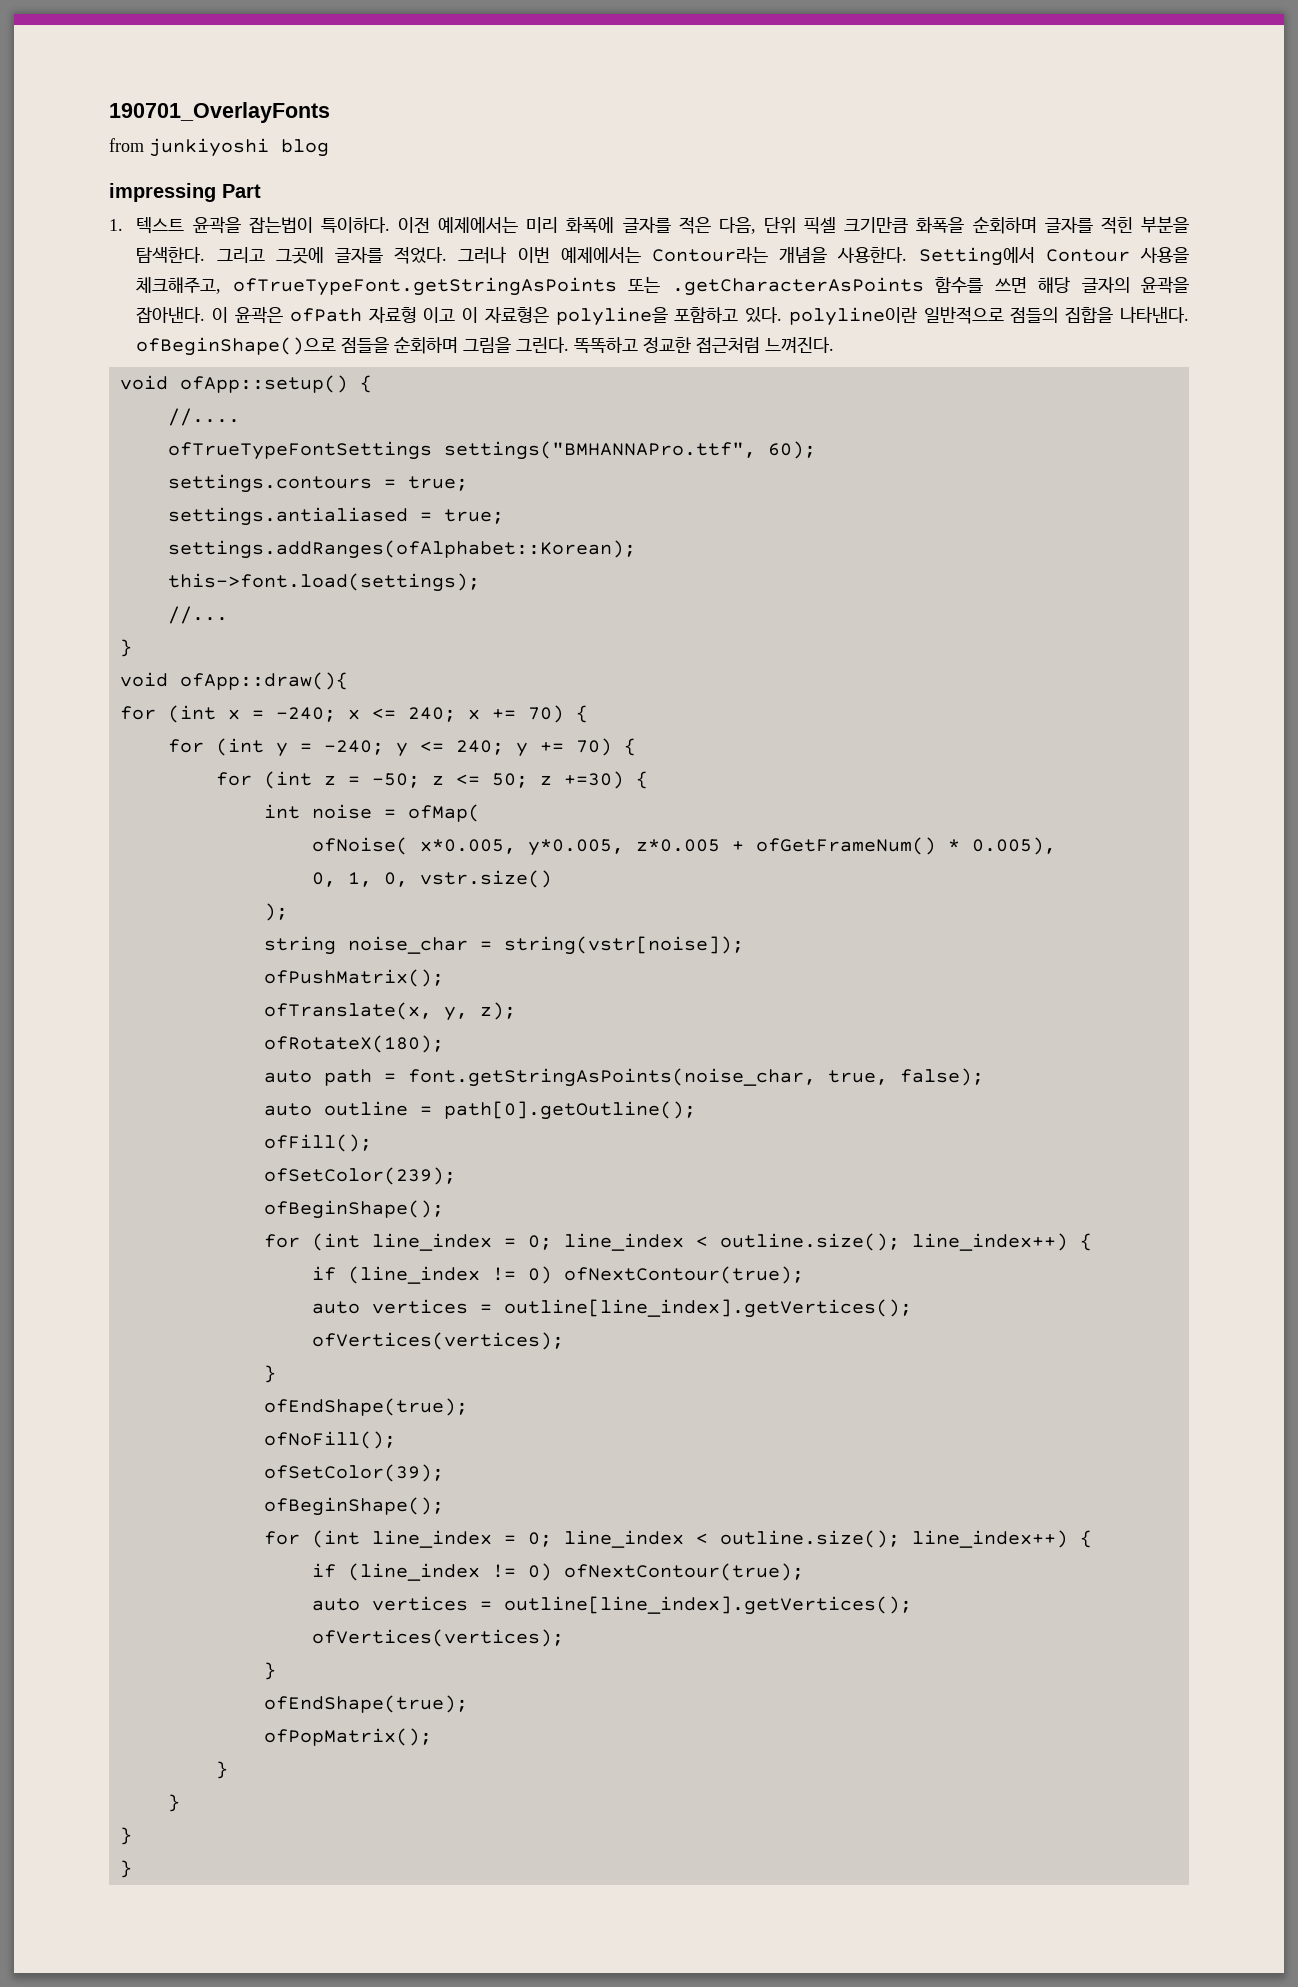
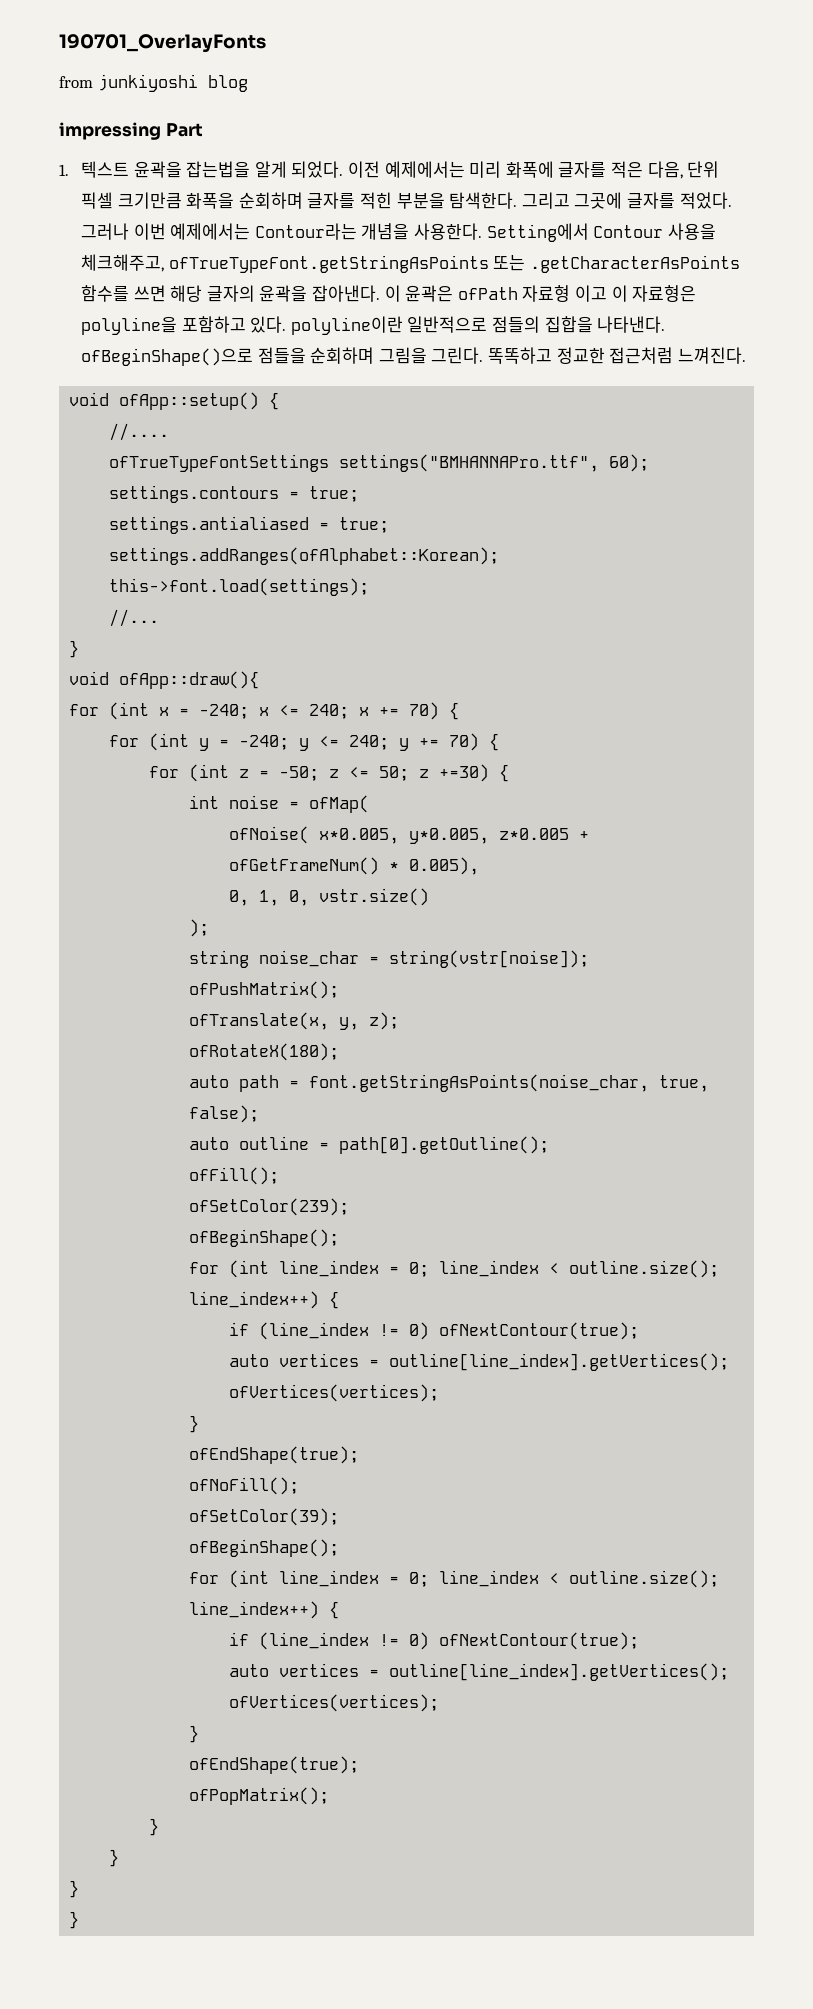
[248,217,390,233] 잡는법이 특이하다. -> [186,161,344,178] 잡는법을 알게 되었다.

